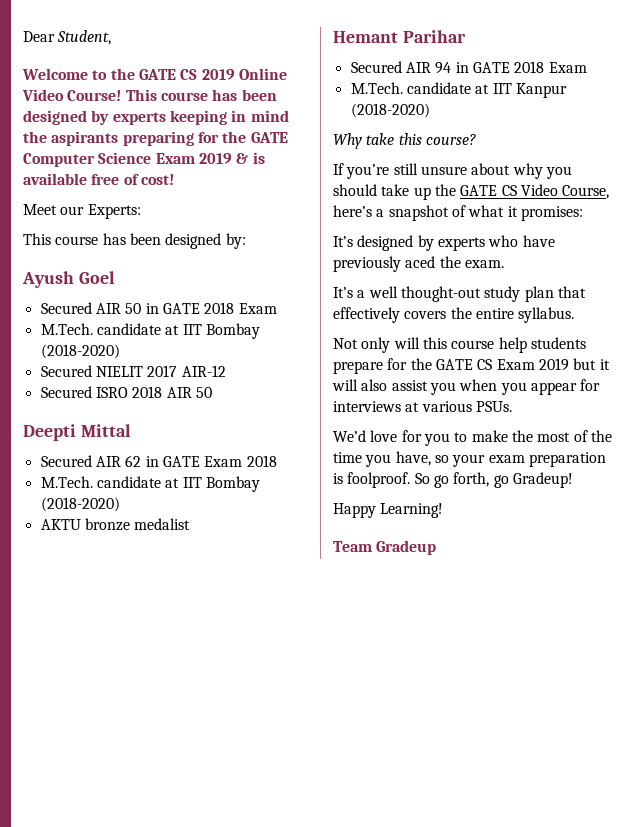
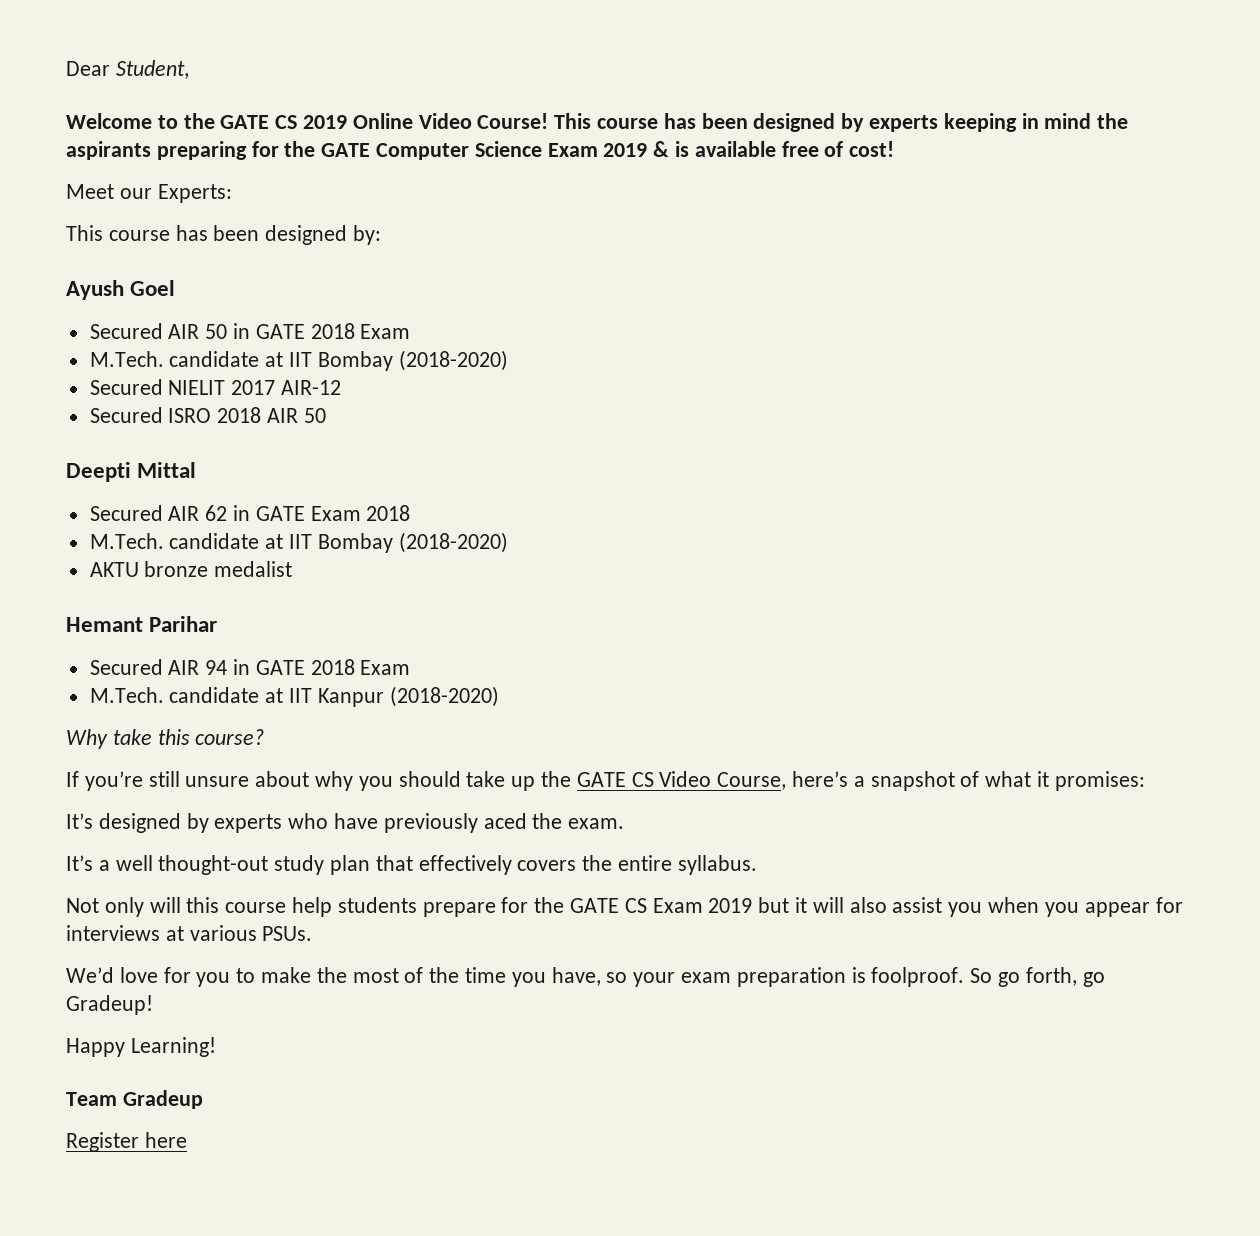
(437, 547) none -> [66,1132,187,1152] // Register here

